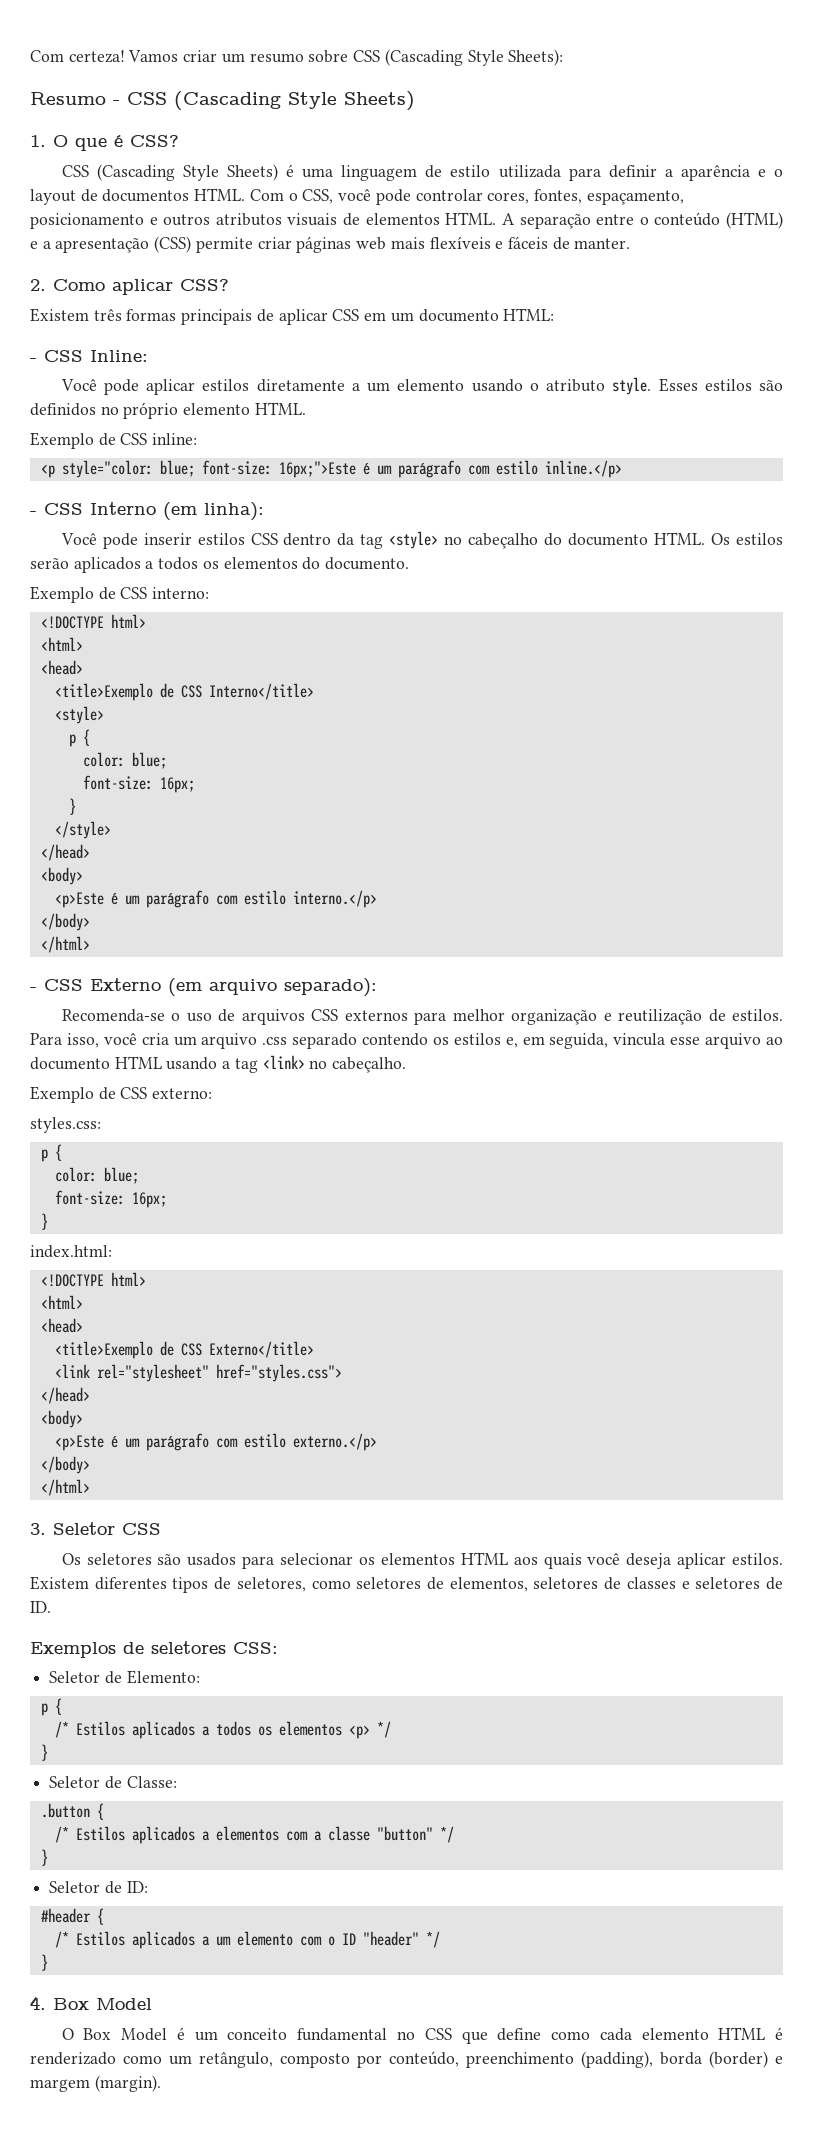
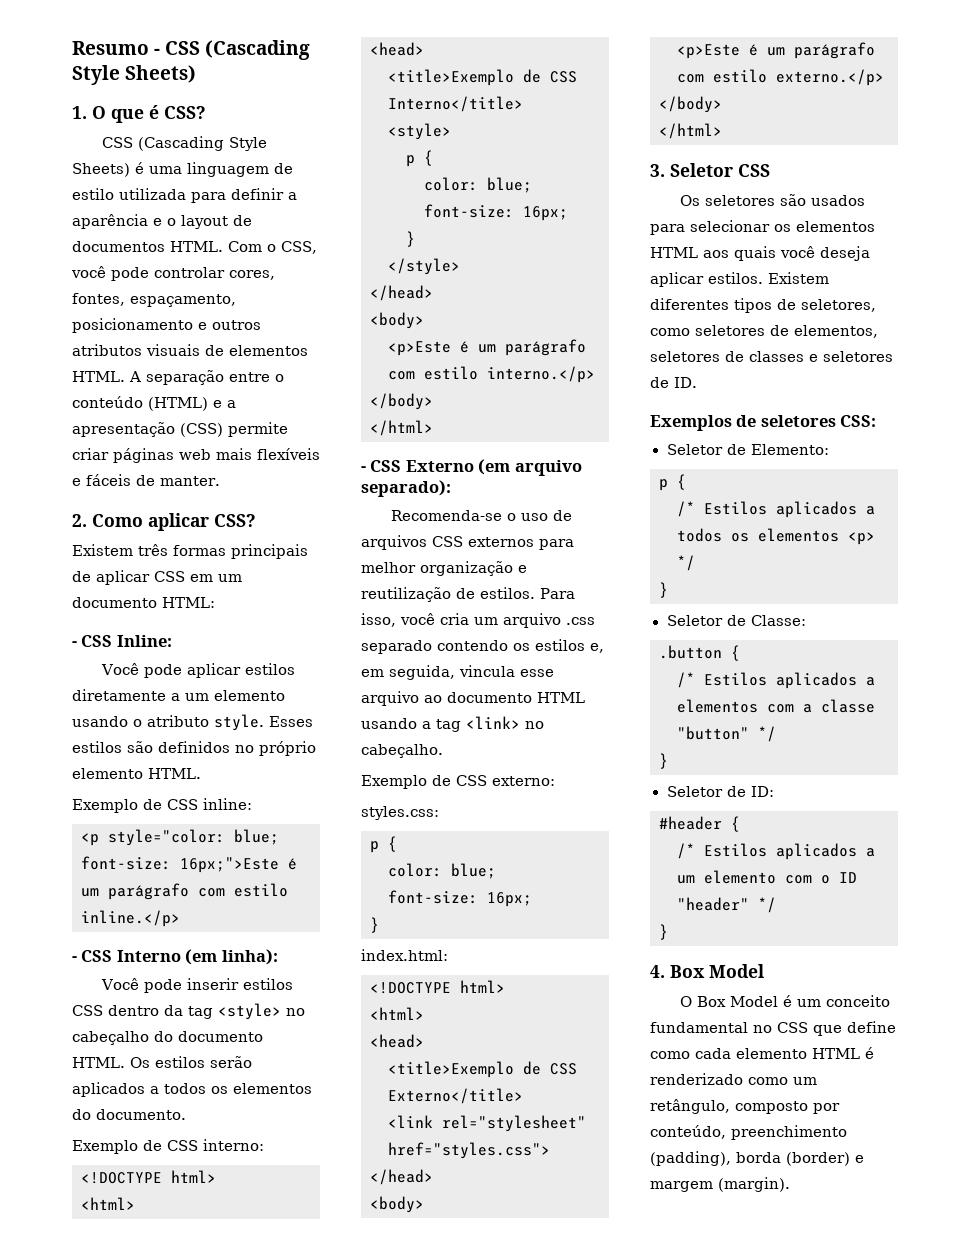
[30,49,564,66] Com certeza! Vamos criar um resumo sobre CSS (Cascading Style Sheets): // -> (72, 48) none

